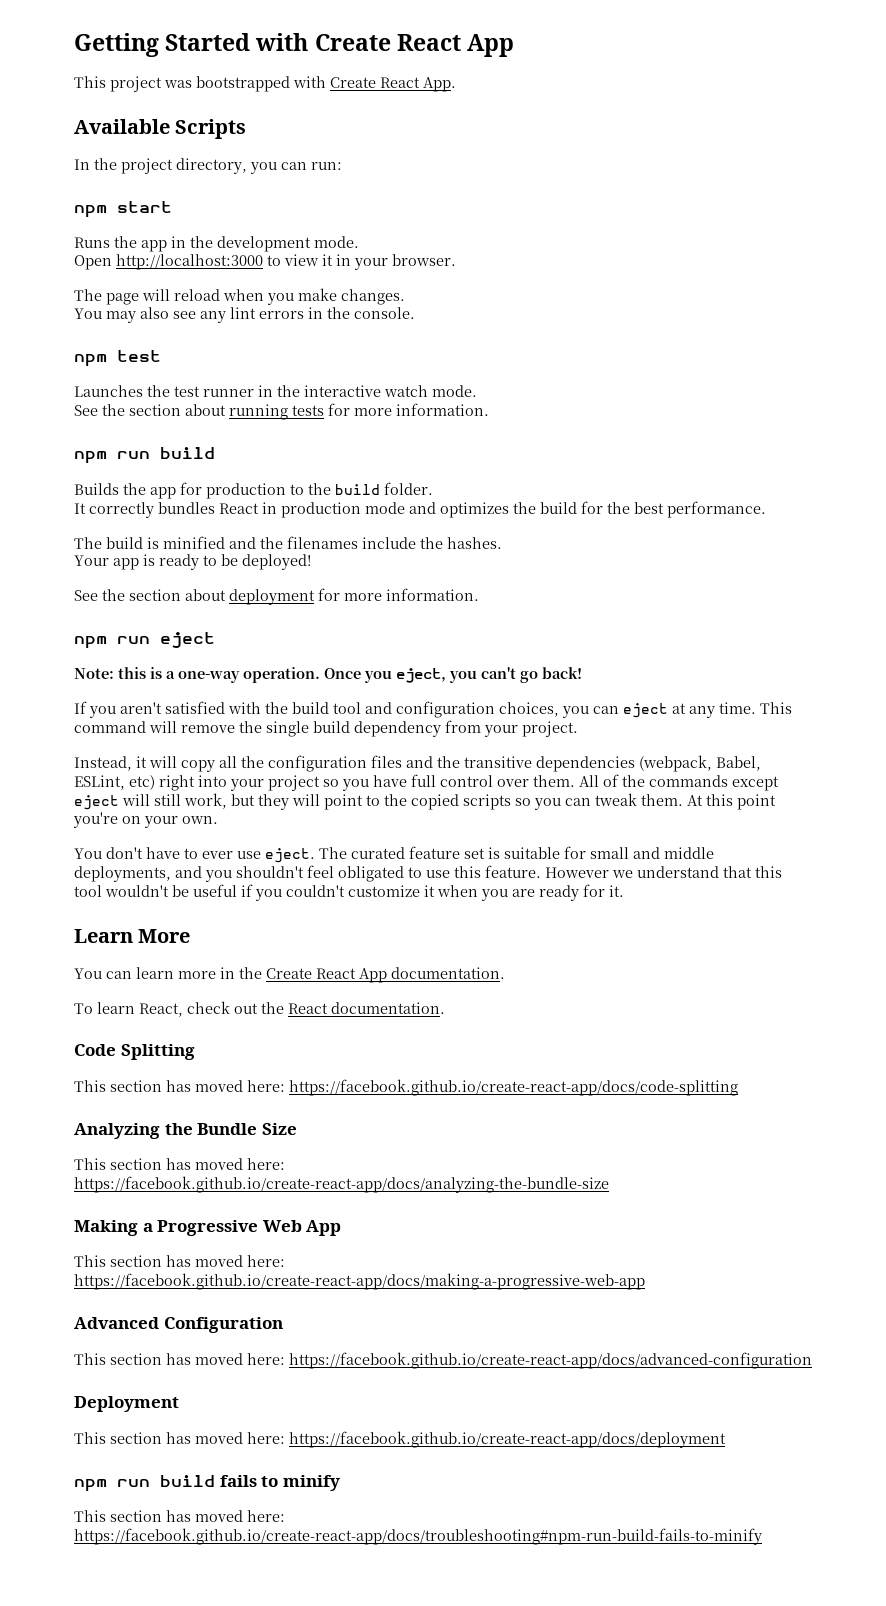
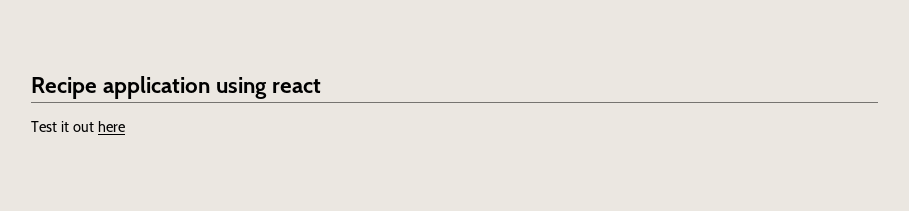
[74,33,515,57] [74,76,456,92] [74,119,247,139] [74,158,342,174] [74,201,172,218] [74,236,359,252] [74,254,456,270] [74,288,405,305] [74,307,415,323] [74,350,161,367] [74,385,477,397] [74,403,489,420] [74,447,215,464] [74,482,433,499] [74,501,766,518] [74,536,502,549] [74,554,311,570] [74,588,479,605] [74,632,215,649] [74,667,582,683] [74,701,792,718] [74,720,578,737] [74,755,761,772] [74,774,779,791] [74,793,776,810] [73,812,218,828] [74,846,714,863] [74,865,782,882] [74,884,624,901] [74,929,191,943] [74,967,505,983] [74,1001,445,1017] [74,1044,195,1060] [74,1079,738,1096] [74,1123,297,1139] [74,1158,285,1170] [74,1176,609,1193] [74,1220,342,1236] [74,1255,285,1267] [74,1273,645,1290] [74,1317,283,1333] [74,1352,812,1369] [74,1396,179,1412] [74,1431,726,1448] [74,1475,340,1492] [74,1510,285,1522] [74,1528,762,1545] Getting Started with Create React App // This project was bootstrapped with Create React App. // Available Scripts // In the project directory, you can run: // npm start // Runs the app in the development mode. // Open http://localhost:3000 to view it in your browser. // The page will reload when you make changes. // You may also see any lint errors in the console. // npm test // Launches the test runner in the interactive watch mode. // See the section about running tests for more information. // npm run build // Builds the app for production to the build folder. // It correctly bundles React in production mode and optimizes the build for the best performance. // The build is minified and the filenames include the hashes. // Your app is ready to be deployed! // See the section about deployment for more information. // npm run eject // Note: this is a one-way operation. Once you eject, you can't go back! // If you aren't satisfied with the build tool and configuration choices, you can eject at any time. This command will remove the single build dependency from your project. // Instead, it will copy all the configuration files and the transitive dependencies (webpack, Babel, ESLint, etc) right into your project so you have full control over them. All of the commands except eject will still work, but they will point to the copied scripts so you can tweak them. At this point you're on your own. // You don't have to ever use eject. The curated feature set is suitable for small and middle deployments, and you shouldn't feel obligated to use this feature. However we understand that this tool wouldn't be useful if you couldn't customize it when you are ready for it. // Learn More // You can learn more in the Create React App documentation. // To learn React, check out the React documentation. // Code Splitting // This section has moved here: https://facebook.github.io/create-react-app/docs/code-splitting // Analyzing the Bundle Size // This section has moved here: https://facebook.github.io/create-react-app/docs/analyzing-the-bundle-size // Making a Progressive Web App // This section has moved here: https://facebook.github.io/create-react-app/docs/making-a-progressive-web-app // Advanced Configuration // This section has moved here: https://facebook.github.io/create-react-app/docs/advanced-configuration // Deployment // This section has moved here: https://facebook.github.io/create-react-app/docs/deployment // npm run build fails to minify // This section has moved here: https://facebook.github.io/create-react-app/docs/troubleshooting#npm-run-build-fails-to-minify -> [31,76,322,99] [31,121,125,132] Recipe application using react // Test it out here

